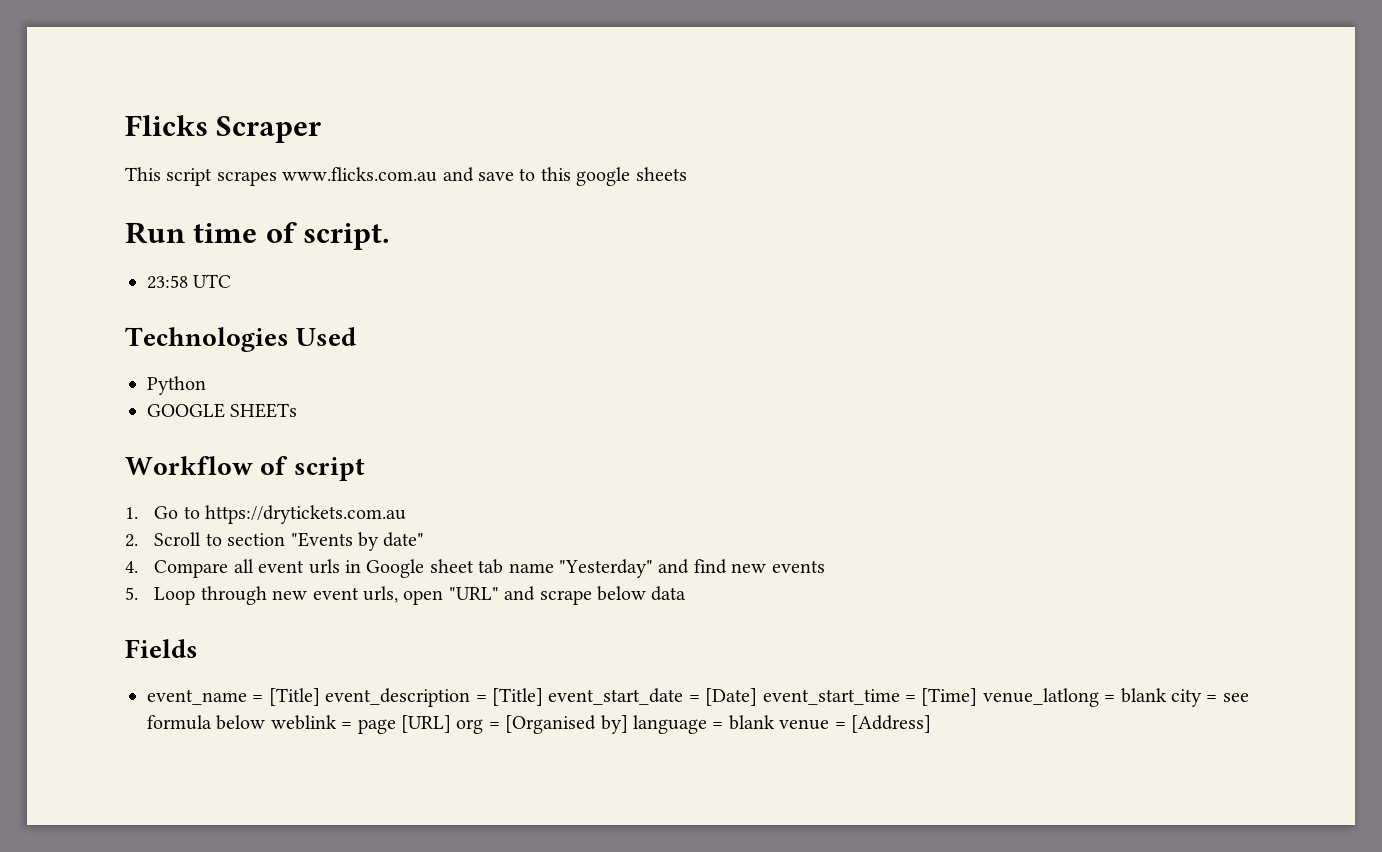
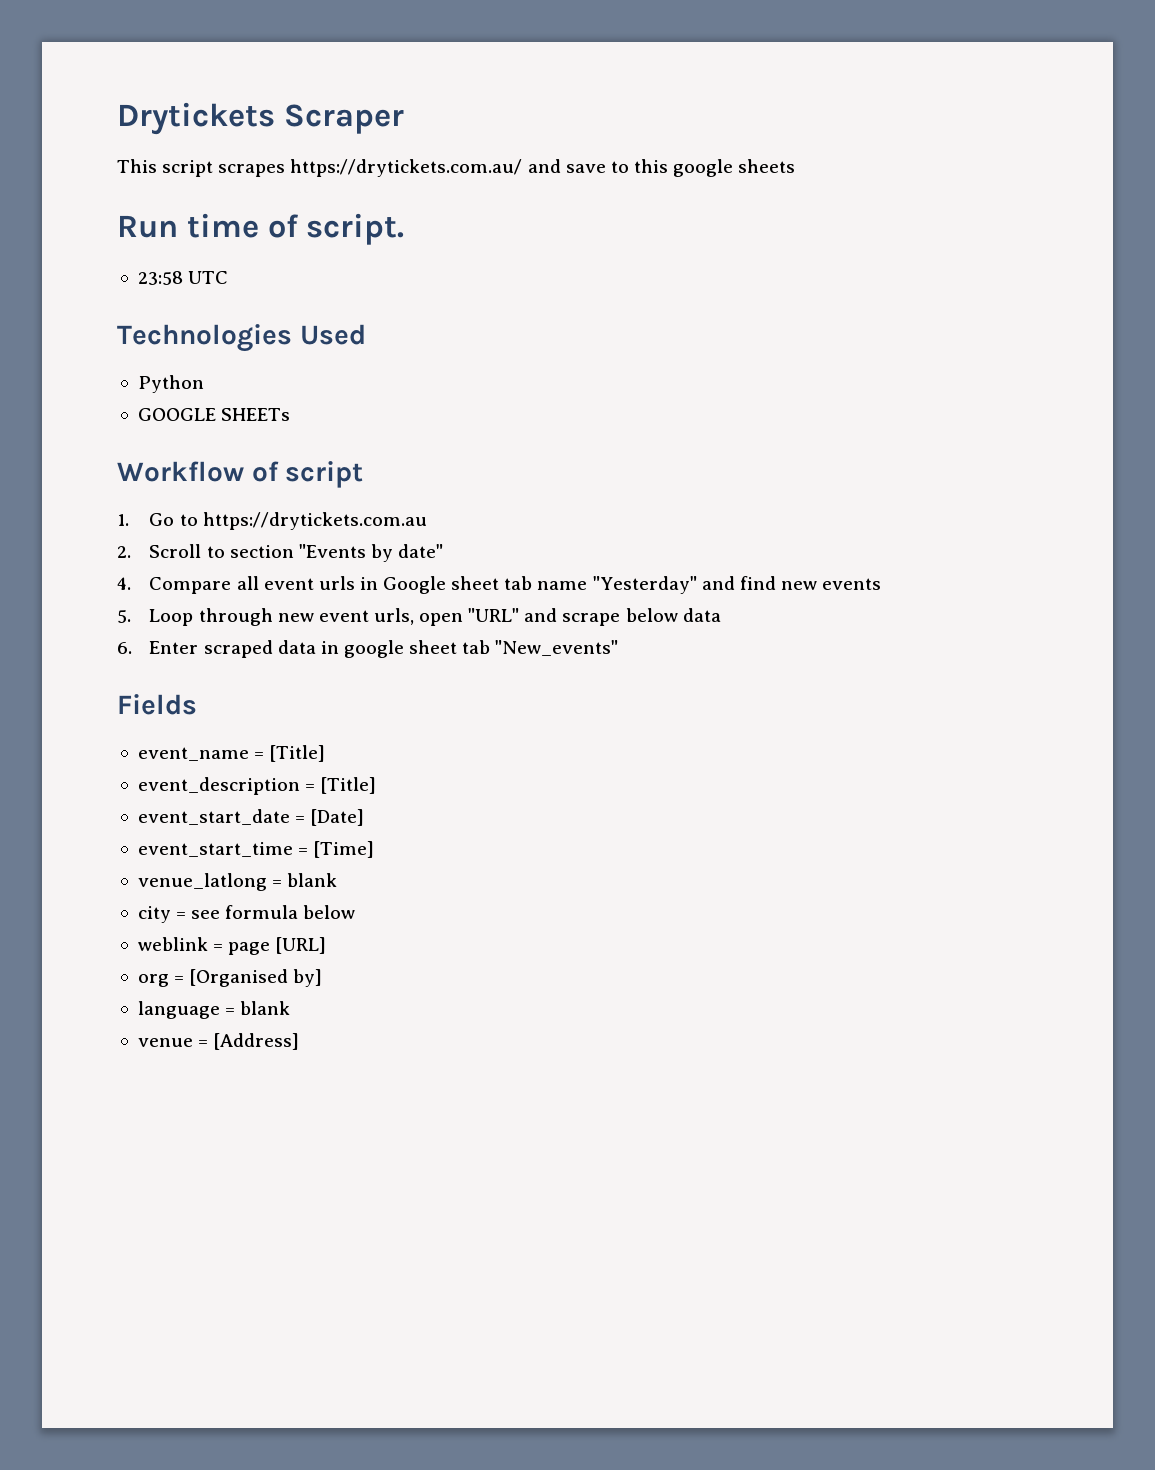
[125,115,208,136] Flicks -> [117,102,275,135] Drytickets
[282,167,438,182] www.flicks.com.au -> [290,159,523,177] https://drytickets.com.au/
(687, 593) none -> [117,640,619,658] // 6. Enter scraped data in google sheet tab "New_events"
(320, 697) none -> (326, 753) //
(543, 697) none -> (377, 785) //
(758, 697) none -> (365, 817) //
(978, 697) none -> (375, 849) //
(1167, 695) none -> (338, 880) //
(266, 722) none -> (356, 912) //
(451, 724) none -> (327, 945) //
(628, 724) none -> (323, 978) //
(775, 722) none -> (291, 1008) //

